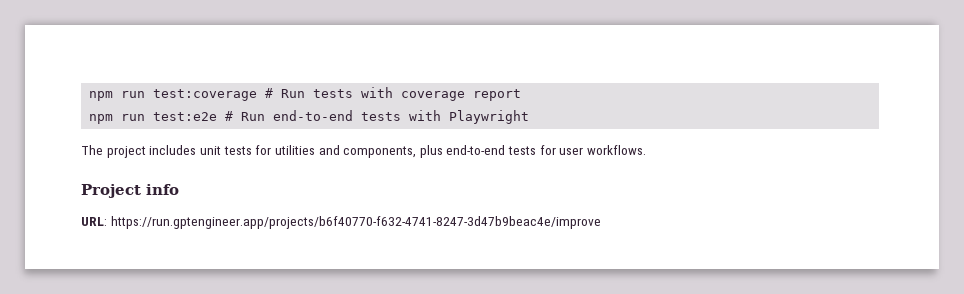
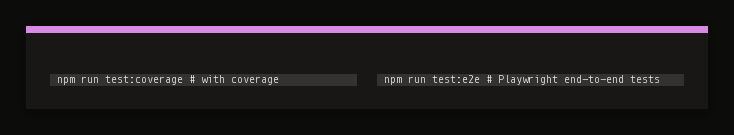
[281,89,354,98] Run tests -> (195, 79) none
[473,89,522,101] report -> (279, 80) none
[241,110,530,124] [81,145,647,158] [81,184,179,198] [81,216,601,229] Run end-to-end tests with Playwright // The project includes unit tests for utilities and components, plus end-to-end tests for user workflows. // Project info // URL: https://run.gptengineer.app/projects/b6f40770-f632-4741-8247-3d47b9beac4e/improve -> [497,75,660,85] Playwright end-to-end tests

